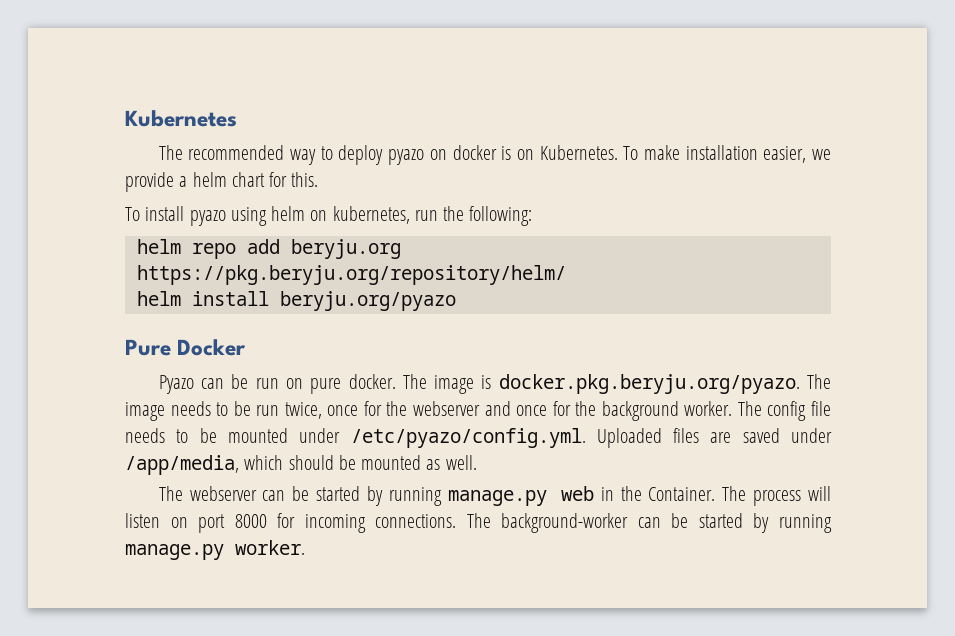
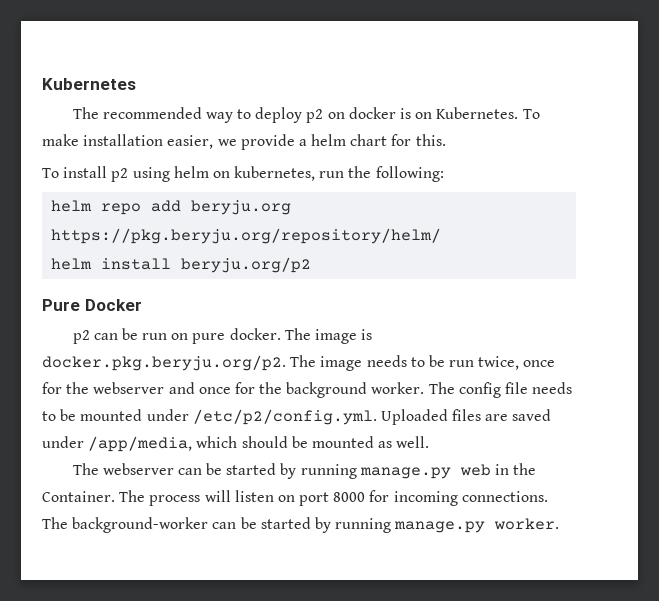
[388,149,425,165] pyazo -> [306,109,324,123] p2
[189,210,226,226] pyazo -> [111,168,129,182] p2
[279,291,456,311] beryju.org/pyazo -> [181,257,312,273] beryju.org/p2
[158,375,194,394] Pyazo -> [72,330,90,344] p2
[498,374,800,394] docker.pkg.beryju.org/pyazo. -> [42,355,286,371] docker.pkg.beryju.org/p2.
[350,428,586,448] /etc/pyazo/config.yml. -> [192,409,377,425] /etc/p2/config.yml.

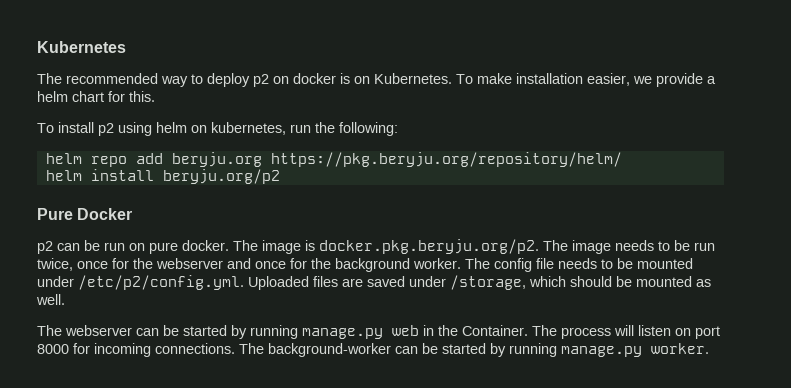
[88,436,193,452] /app/media, -> [450,275,526,290] /storage,

